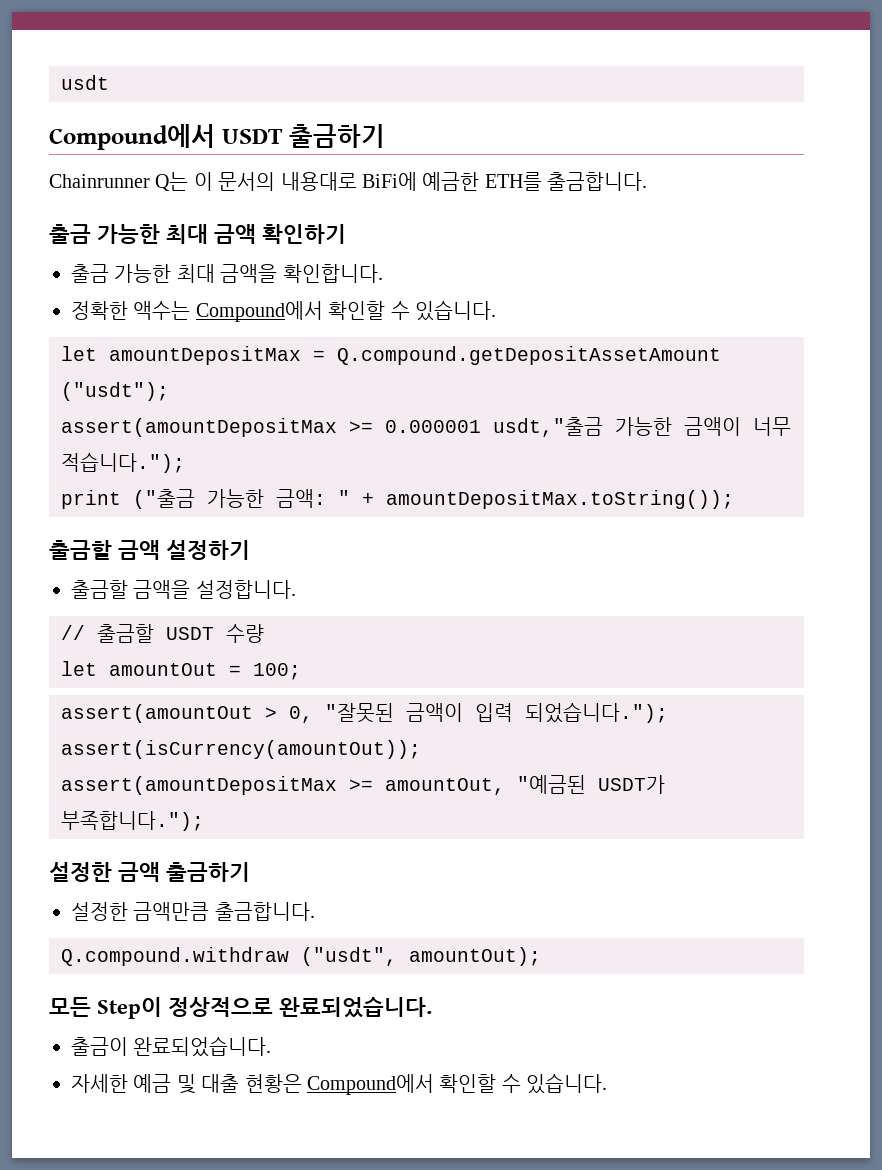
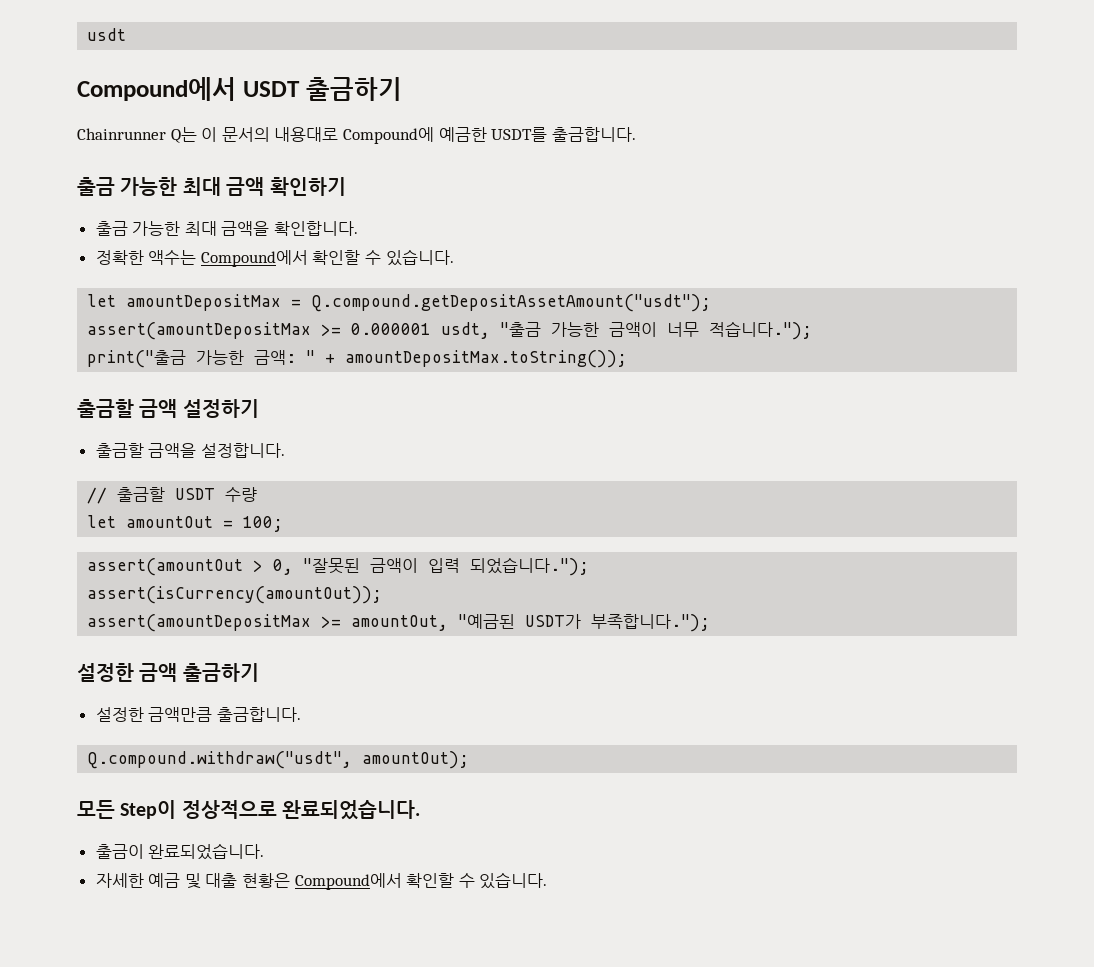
[362,172,542,191] BiFi에 예금한 ETH를 -> [342,127,548,144] Compound에 예금한 USDT를
[337,346,721,365] [61,382,169,401] Q.compound.getDepositAssetAmount ("usdt"); -> [311,294,712,312] Q.compound.getDepositAssetAmount("usdt");
[493,417,603,437] usdt,"출금 -> [441,322,542,339] usdt, "출금
[61,489,195,509] print ("출금 -> [87,350,187,368] print("출금
[61,947,397,966] Q.compound.withdraw ("usdt", -> [87,751,353,769] Q.compound.withdraw("usdt",

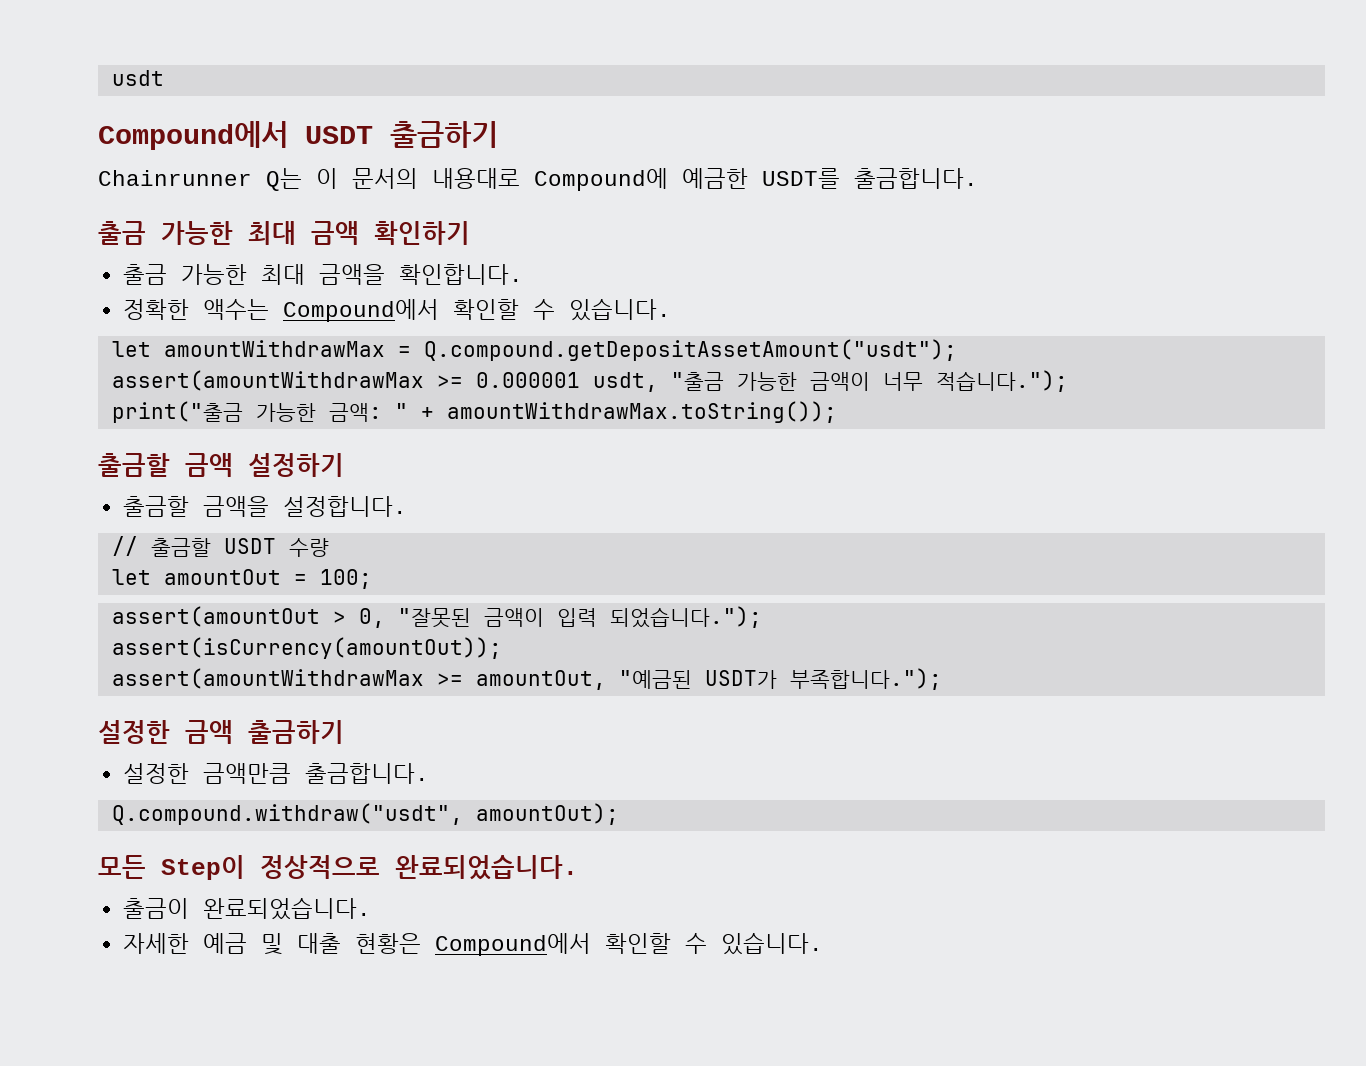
[126,294,282,311] amountDepositMax -> [163,340,385,357] amountWithdrawMax
[87,322,312,340] assert(amountDepositMax -> [111,370,424,391] assert(amountWithdrawMax
[345,350,628,368] amountDepositMax.toString()); -> [446,401,837,423] amountWithdrawMax.toString());
[87,614,312,632] assert(amountDepositMax -> [111,668,424,689] assert(amountWithdrawMax

